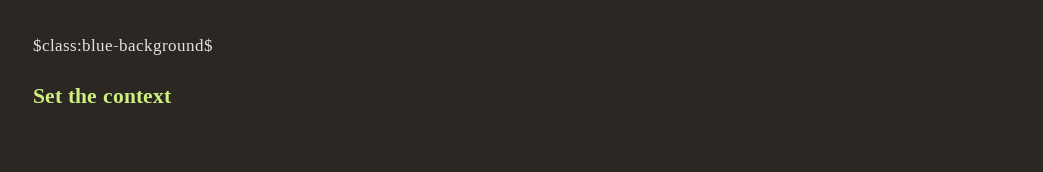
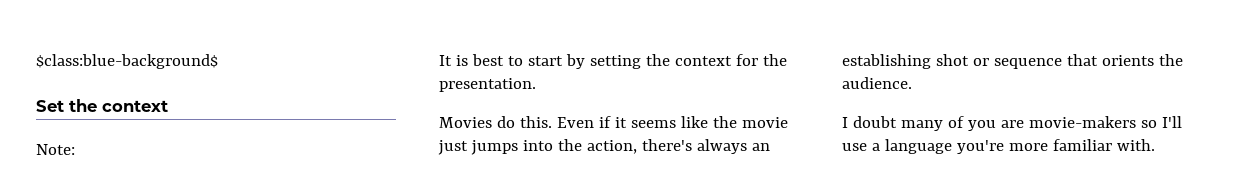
(172, 97) none -> [36,144,75,155] [439,54,787,69] [439,78,536,92] [439,116,788,128] [438,139,770,155] [842,54,1183,69] [842,77,912,89] [842,116,1182,131] [842,139,1155,154] // Note: // It is best to start by setting the context for the presentation. // Movies do this. Even if it seems like the movie just jumps into the action, there's always an establishing shot or sequence that orients the audience. // I doubt many of you are movie-makers so I'll use a language you're more familiar with.

